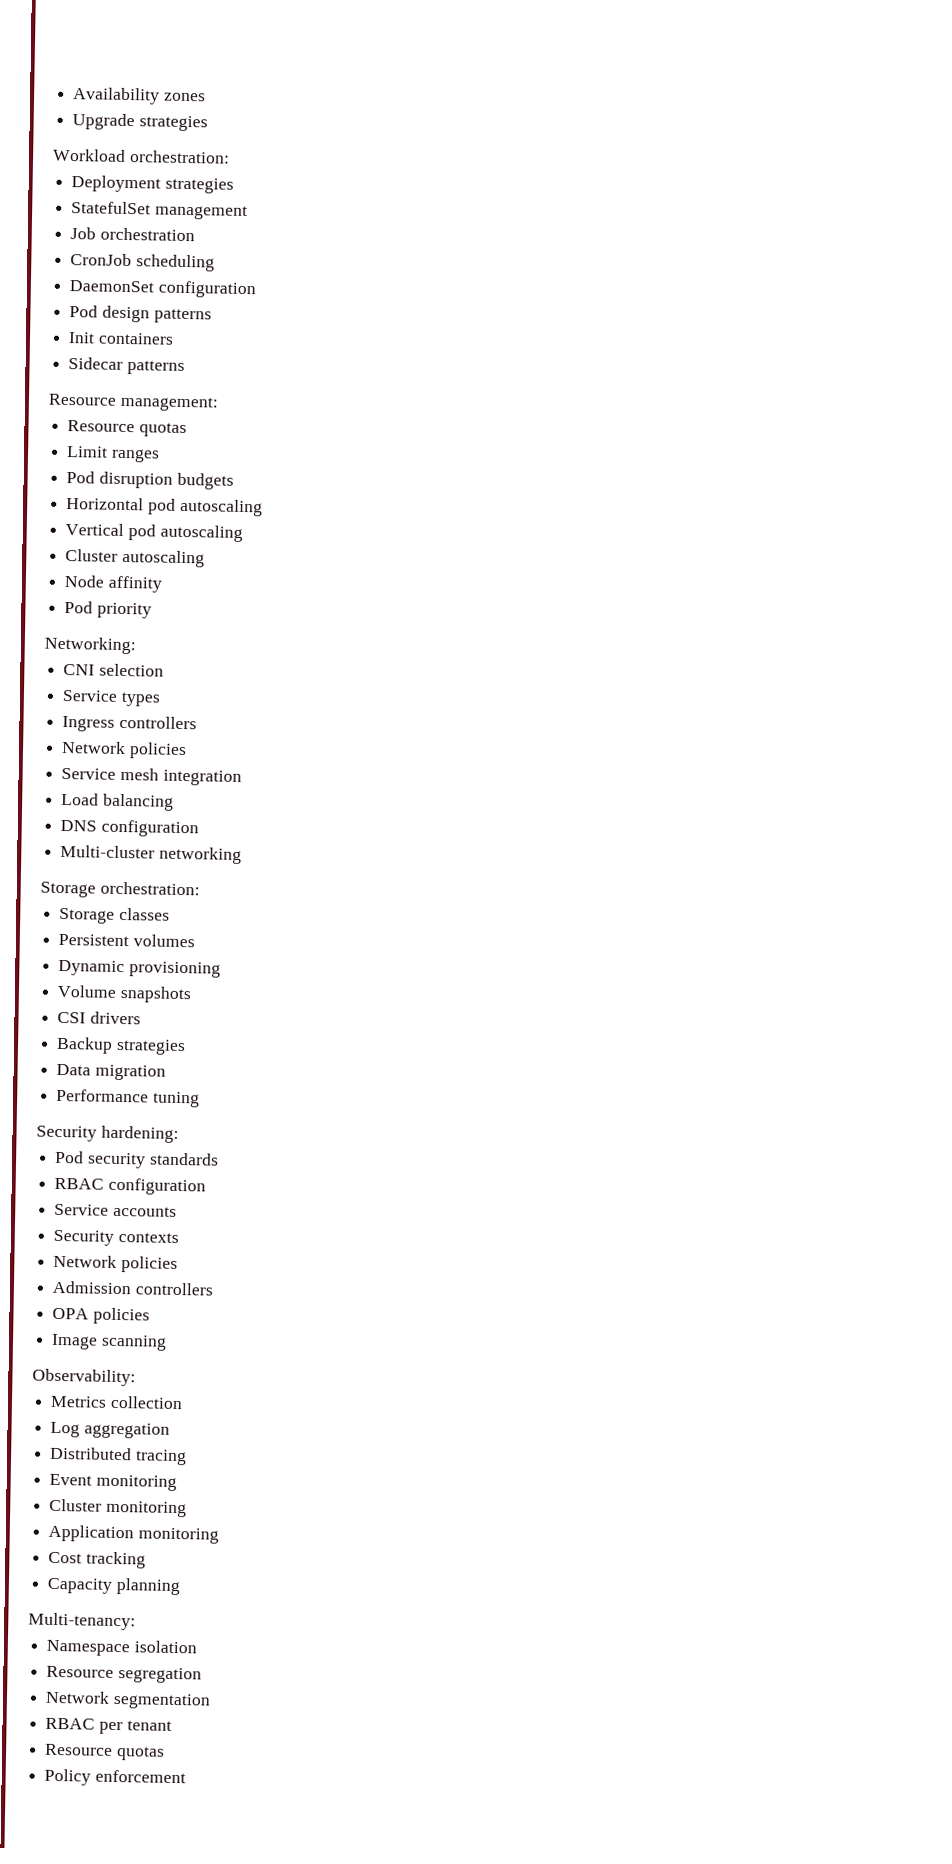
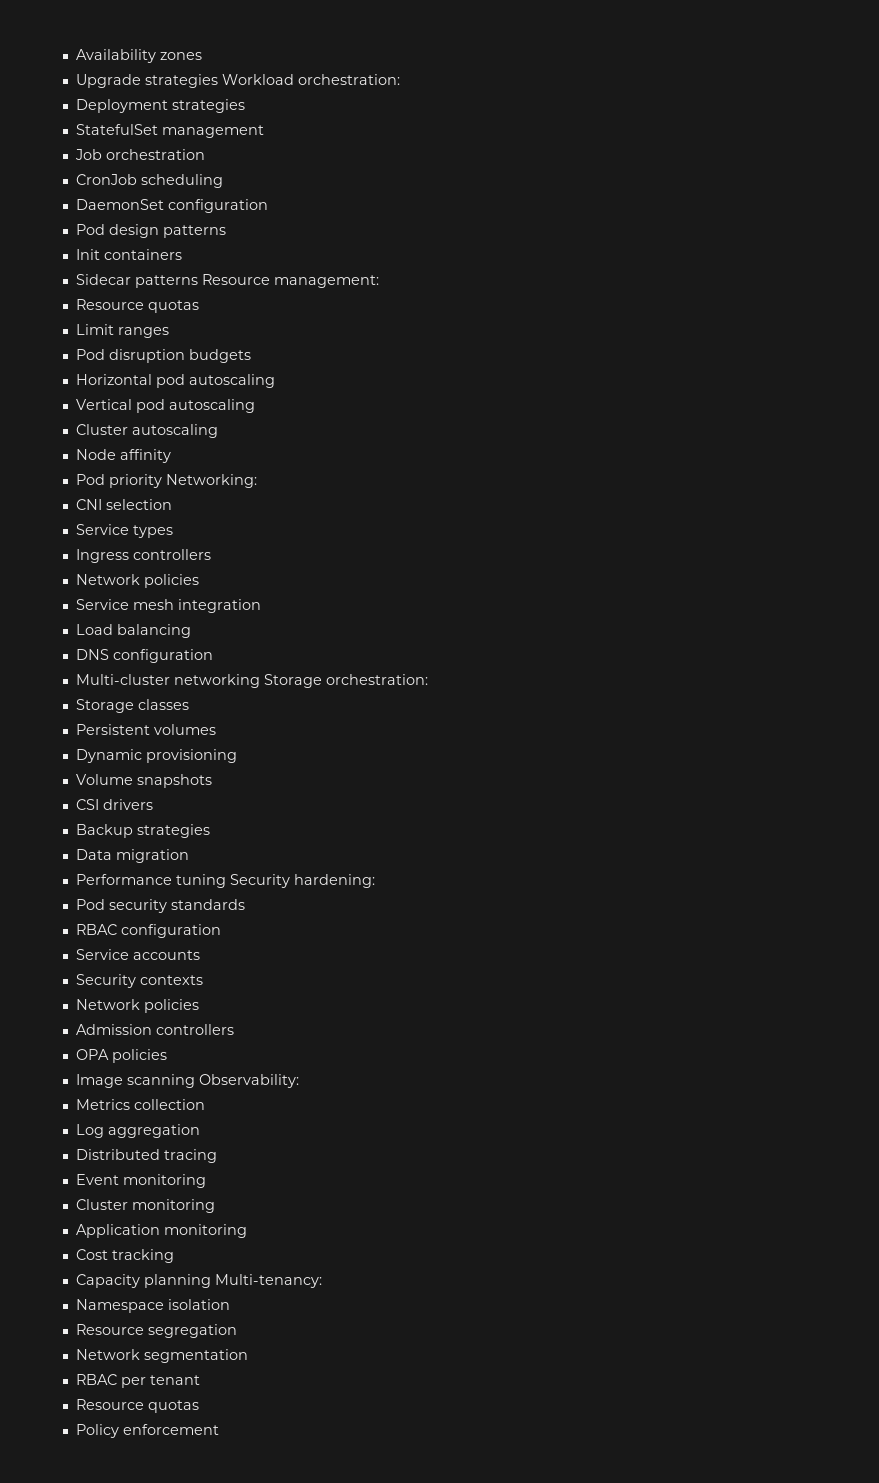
(208, 123) // -> (218, 81) none
(185, 367) // -> (198, 281) none
(152, 610) // -> (162, 481) none
(242, 855) // -> (260, 681) none
(200, 1099) // -> (226, 881) none
(167, 1342) // -> (195, 1081) none
(181, 1586) // -> (211, 1281) none

